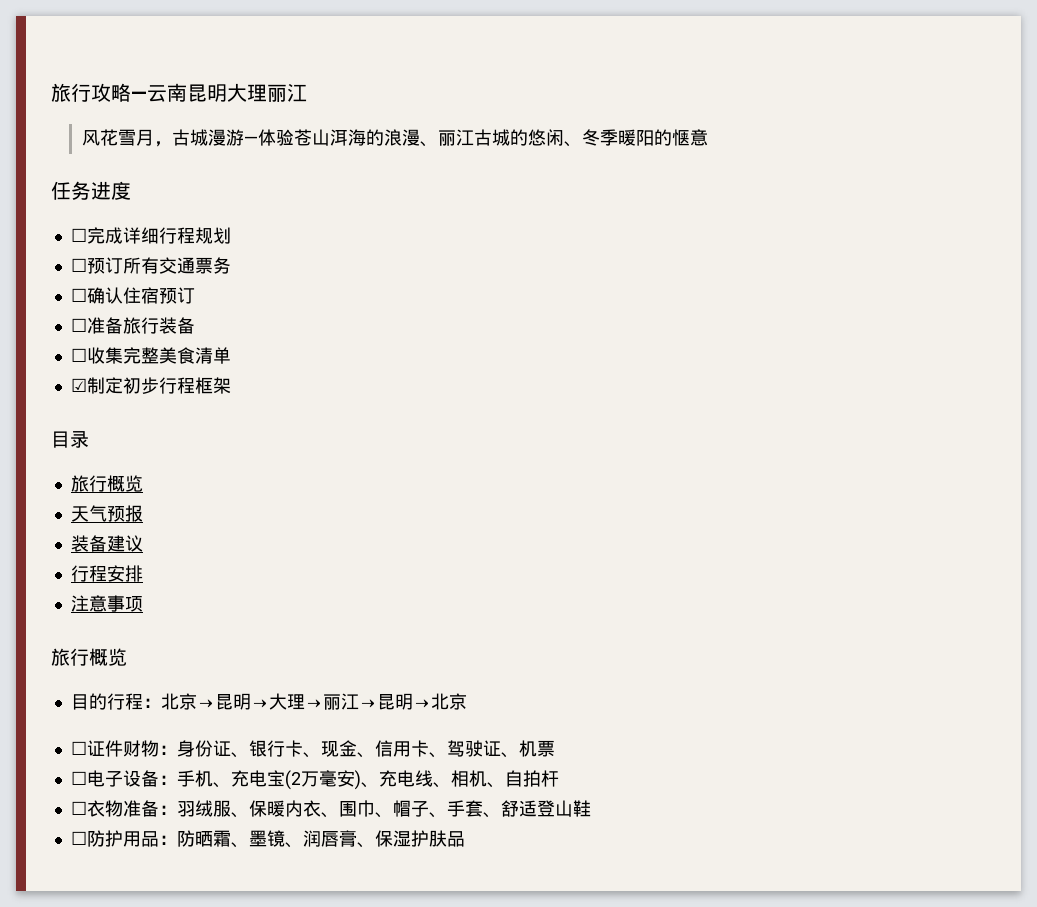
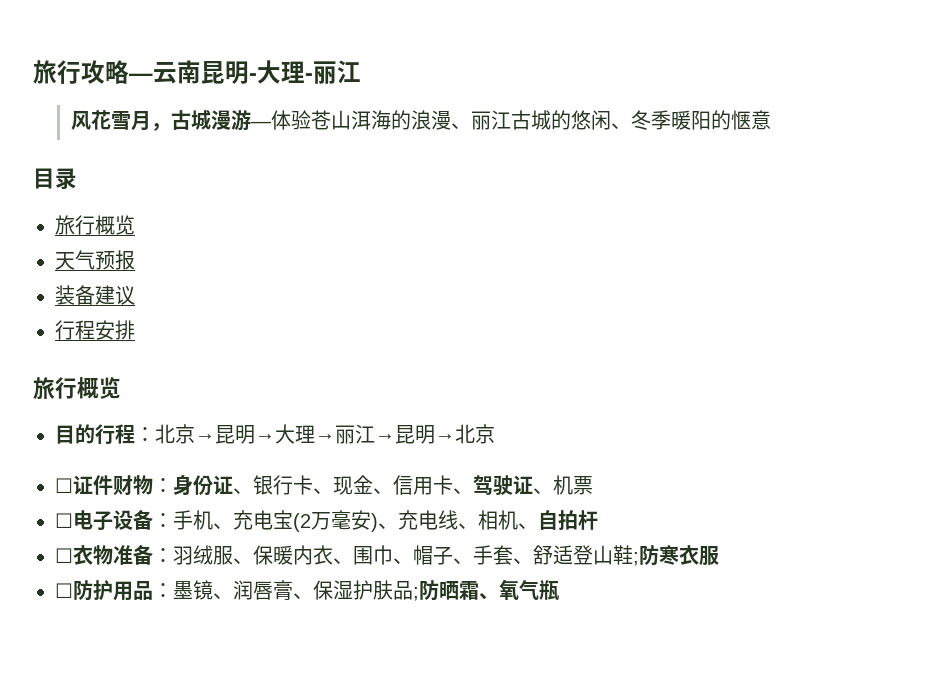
[227,83,267,102] 大理 -> [249,60,313,84] -大理-
[51,181,131,200] [70,227,231,244] [70,257,231,274] [70,287,195,304] [70,317,195,334] [70,347,231,364] [70,377,231,394] // 任务进度 // ☐完成详细行程规划 // ☐预订所有交通票务 // ☐确认住宿预订 // ☐准备旅行装备 // ☐收集完整美食清单 // ☑制定初步行程框架 -> (772, 120) none
[70,595,143,612] // 注意事项 -> (135, 330) none
(591, 808) none -> [633,545,719,566] ;防寒衣服
[176,830,249,848] 防晒霜、 -> (173, 590) none
(465, 839) none -> [413,579,559,601] ;防晒霜、氧气瓶

